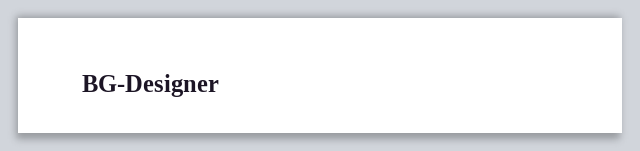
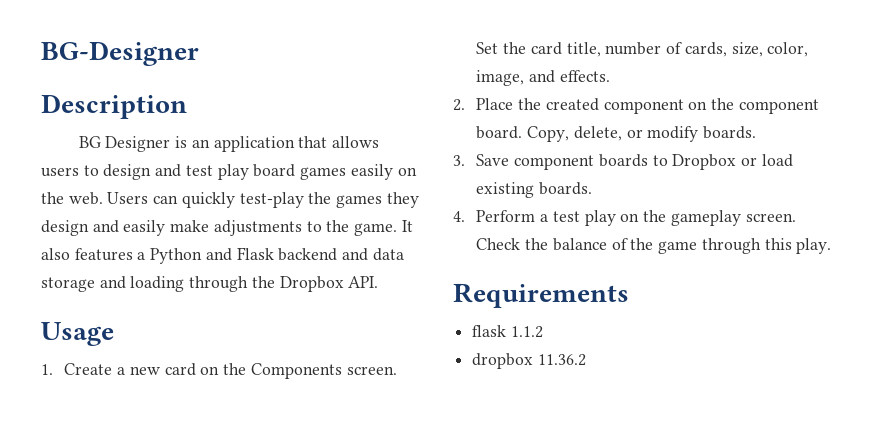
(219, 85) none -> [41,94,187,119] [78,136,380,152] [41,164,417,180] [41,192,419,208] [41,220,413,236] [41,247,404,264] [41,276,379,292] [41,322,114,346] [41,363,397,379] [476,42,809,57] [476,70,610,86] [453,98,819,114] [476,126,757,142] [453,154,793,170] [476,182,593,198] [453,210,796,226] [476,238,832,254] [453,283,629,308] [472,325,543,338] [472,353,586,369] // Description // BG Designer is an application that allows users to design and test play board games easily on the web. Users can quickly test-play the games they design and easily make adjustments to the game. It also features a Python and Flask backend and data storage and loading through the Dropbox API. // Usage // 1. Create a new card on the Components screen. Set the card title, number of cards, size, color, image, and effects. // 2. Place the created component on the component board. Copy, delete, or modify boards. // 3. Save component boards to Dropbox or load existing boards. // 4. Perform a test play on the gameplay screen. Check the balance of the game through this play. // Requirements // flask 1.1.2 // dropbox 11.36.2

